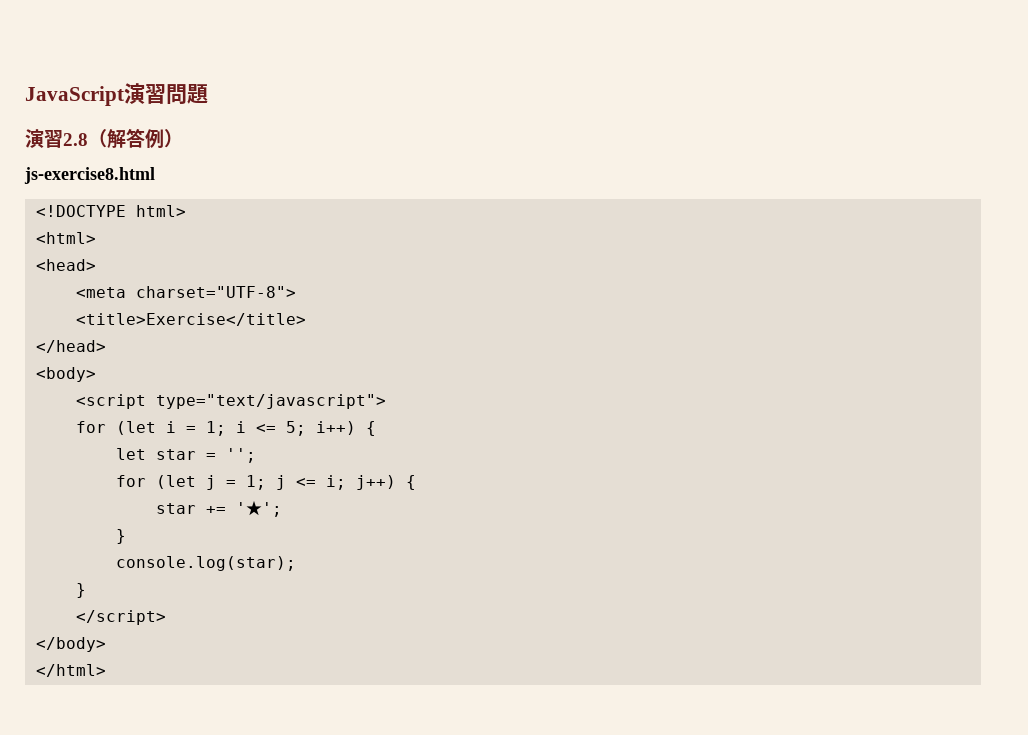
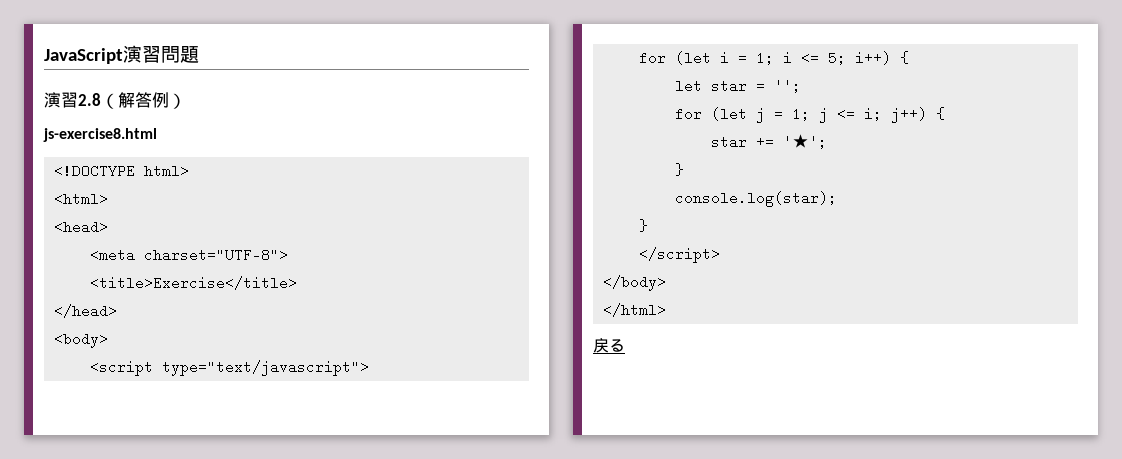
(106, 670) none -> [593,338,625,353] // 戻る

